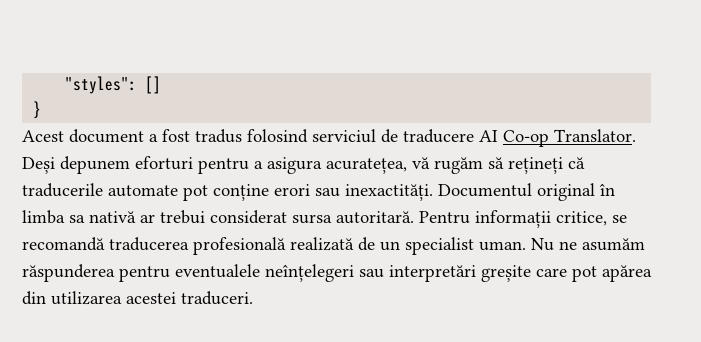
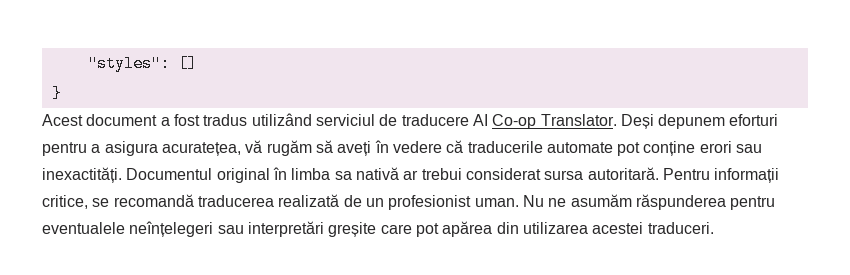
[247,129,308,143] folosind -> [251,113,312,126] utilizând
[508,157,563,174] rețineți -> [337,140,442,156] aveți în vedere
[193,237,286,255] profesională -> (274, 201) none
[405,237,474,255] specialist -> [388,195,472,210] profesionist

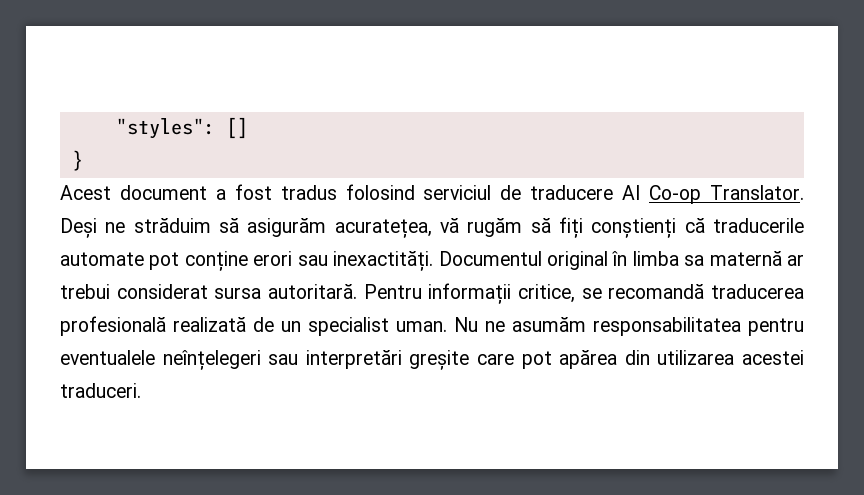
[251,113,312,126] utilizând -> [345,184,415,200] folosind
[658,114,779,129] [42,141,158,156] depunem eforturi pentru a asigura -> [105,218,327,237] ne străduim să asigurăm
[337,140,442,156] aveți în vedere -> [558,217,677,238] fiți conștienți
[355,167,399,180] nativă -> [709,251,782,266] maternă
(274, 201) none -> [60,316,166,336] profesională
[388,195,472,210] profesionist -> [308,317,389,336] specialist
[635,194,726,210] răspunderea -> [593,317,741,336] responsabilitatea

